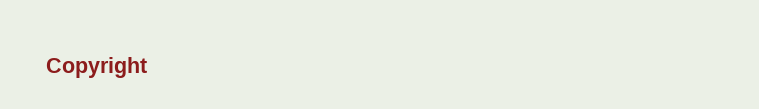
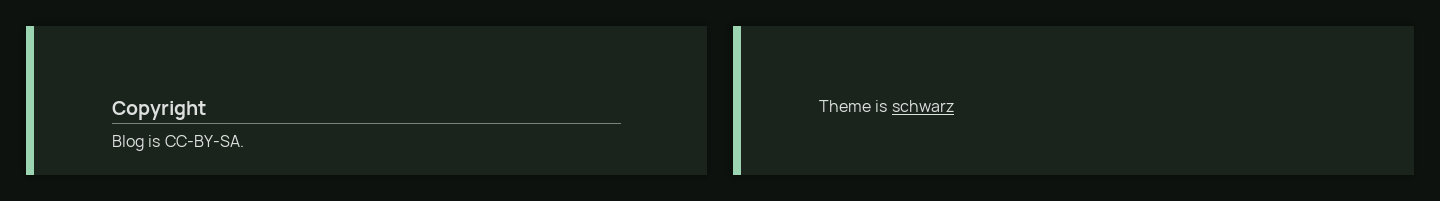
(147, 67) none -> [112,135,244,151] [819,100,954,112] // Blog is CC-BY-SA. // Theme is schwarz

